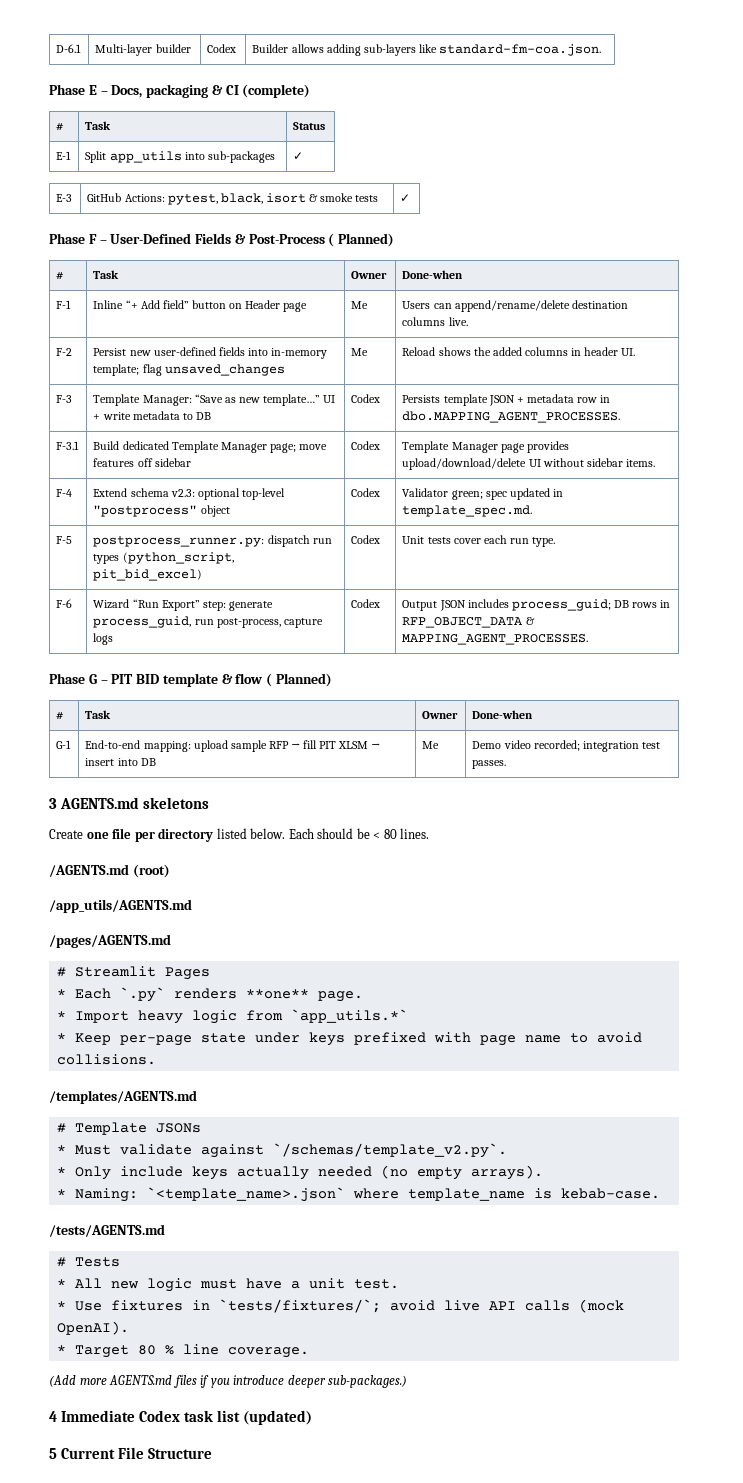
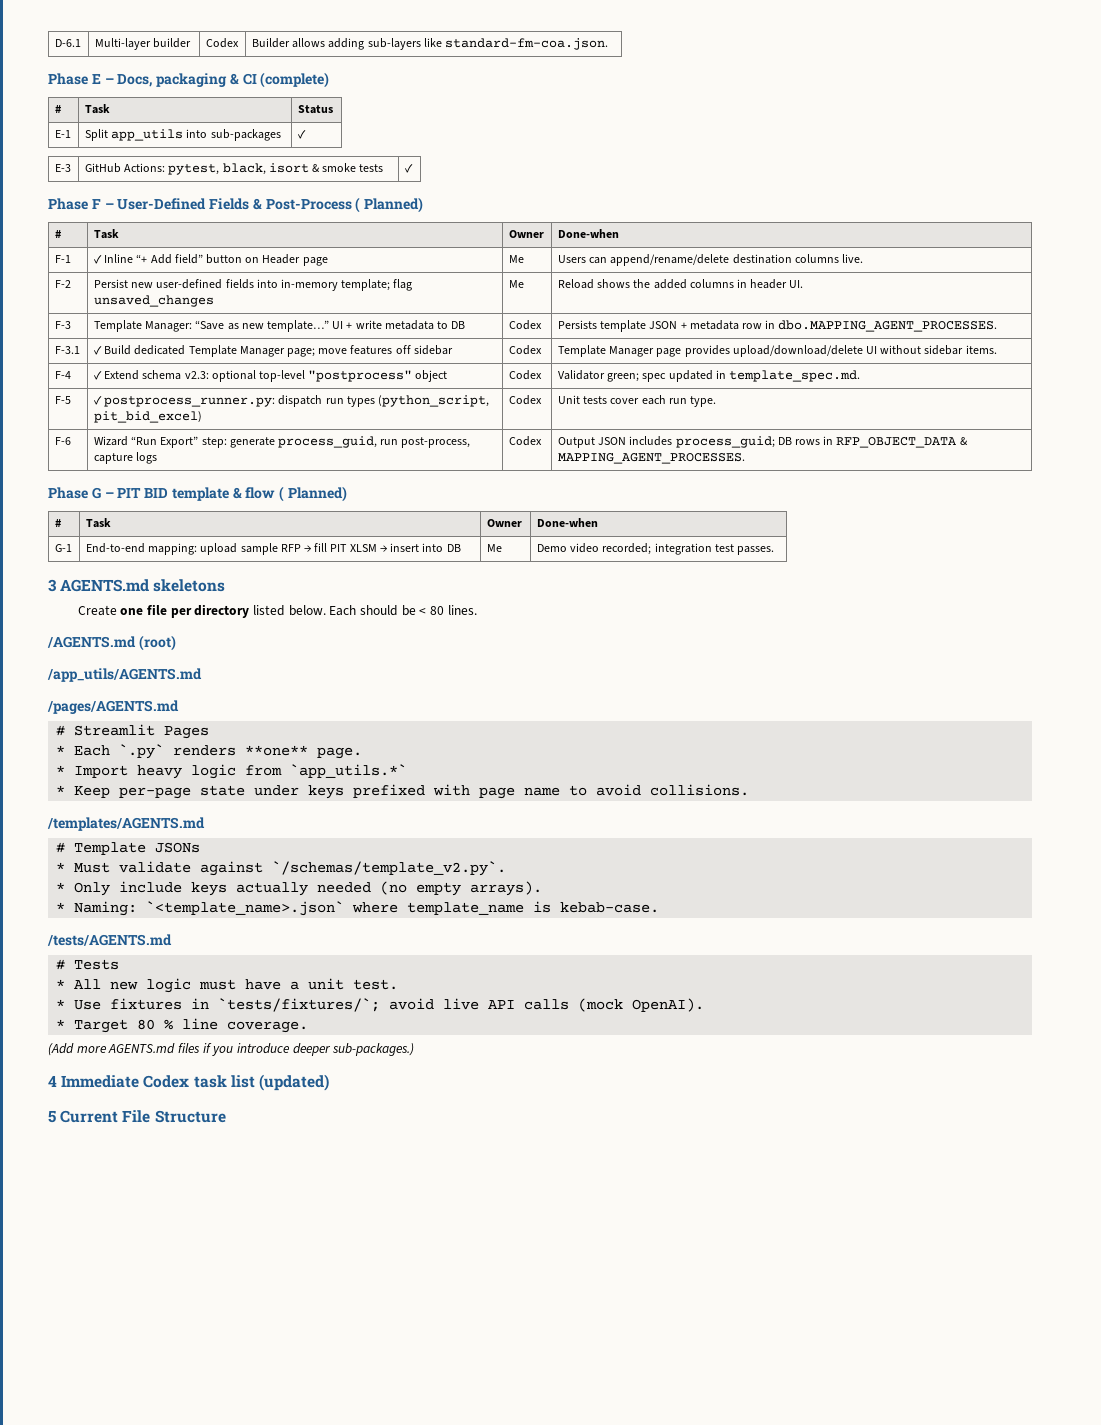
(72, 304) none -> [93,255,102,264] ✓
(80, 445) none -> [93,346,102,355] ✓
(73, 493) none -> [93,371,102,380] ✓
(73, 540) none -> [93,396,102,405] ✓

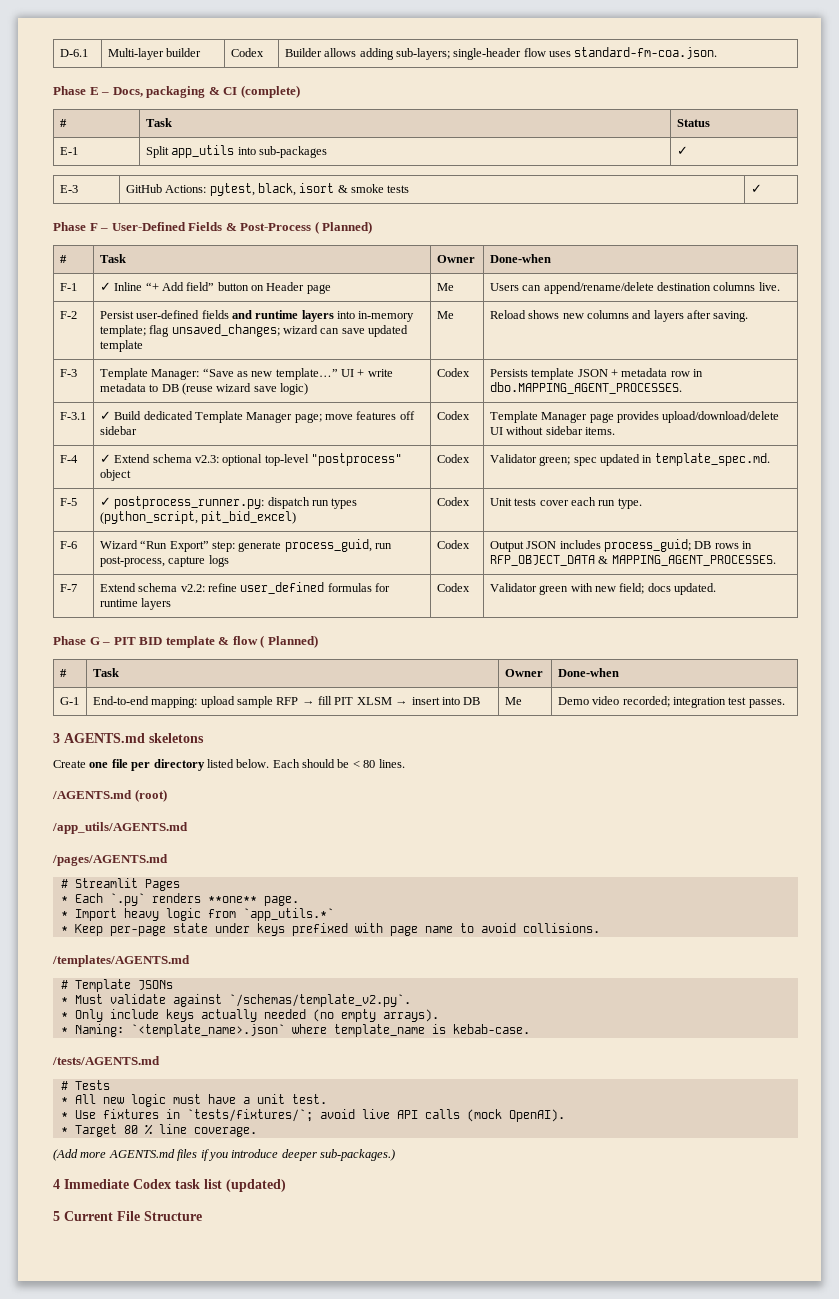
[367,38,442,50] sub-layers like -> [395,48,572,60] sub-layers; single-header flow uses
[131,282,154,288] new -> (134, 315) none
(254, 284) none -> [231,310,334,322] and runtime layers
[93,295,214,307] [508,280,524,288] [557,279,804,289] unsaved_changes | Me | Reload shows the added columns in header UI. -> [171,324,409,337] [99,340,143,352] [436,311,454,319] [489,310,749,322] unsaved_changes; wizard can save updated template | Me | Reload shows new columns and layers after saving.
(466, 325) none -> [181,383,309,395] (reuse wizard save logic)
(745, 458) none -> [59,584,77,592] [99,582,391,594] [99,598,172,610] [436,583,470,592] [489,583,717,595] // F-7 | Extend schema v2.2: refine user_defined formulas for runtime layers | Codex | Validator green with new field; docs updated.

